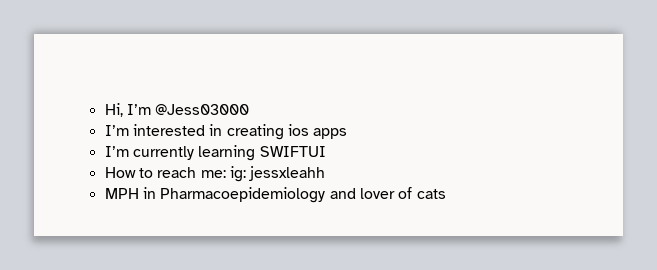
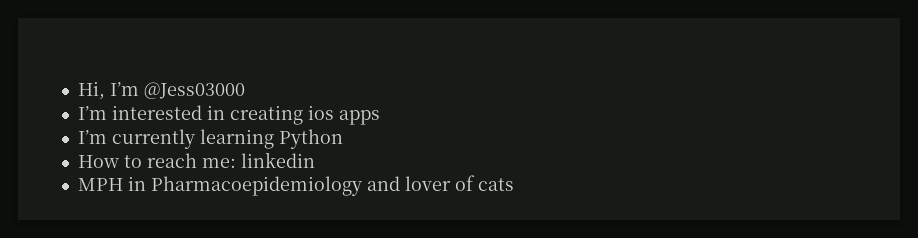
[259,146,326,157] SWIFTUI -> [278,129,343,149] Python
[229,166,326,182] ig: jessxleahh -> [240,152,315,168] linkedin

